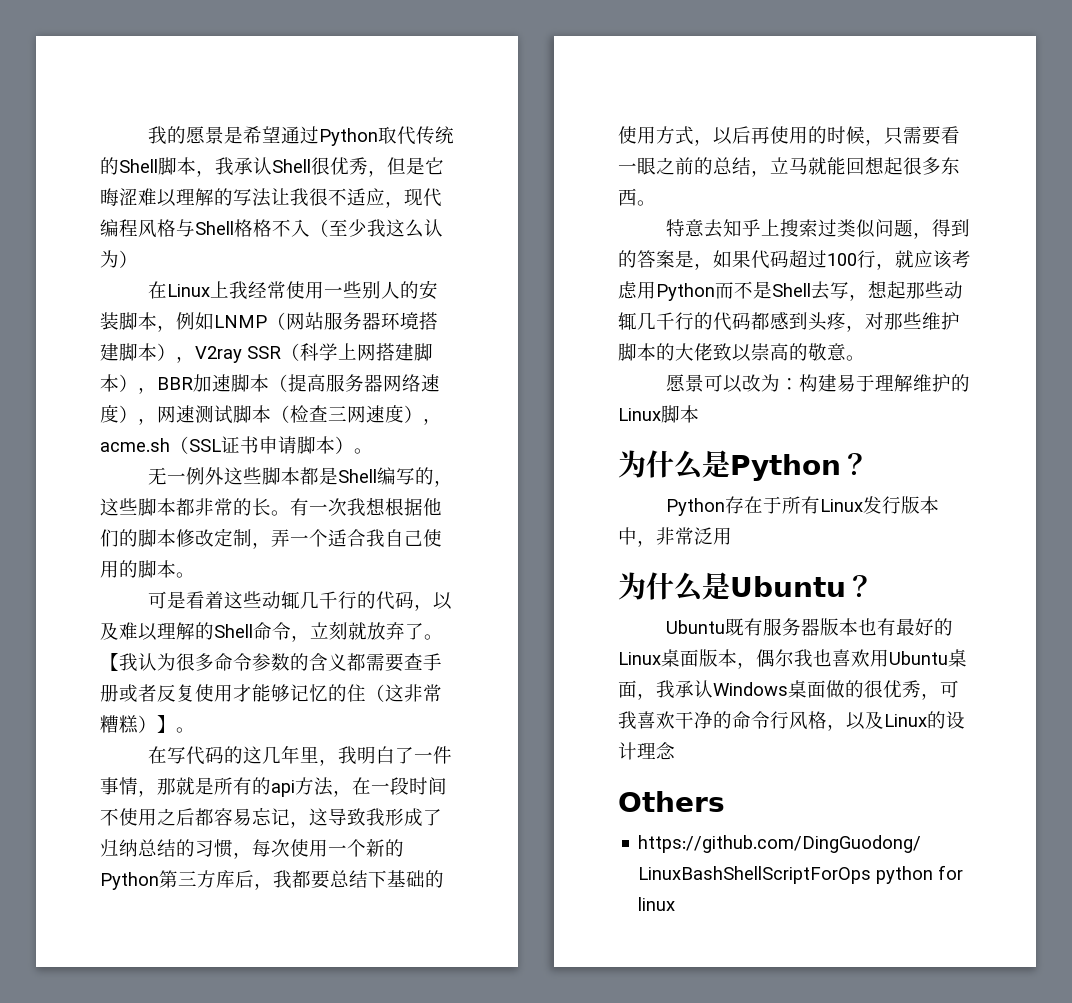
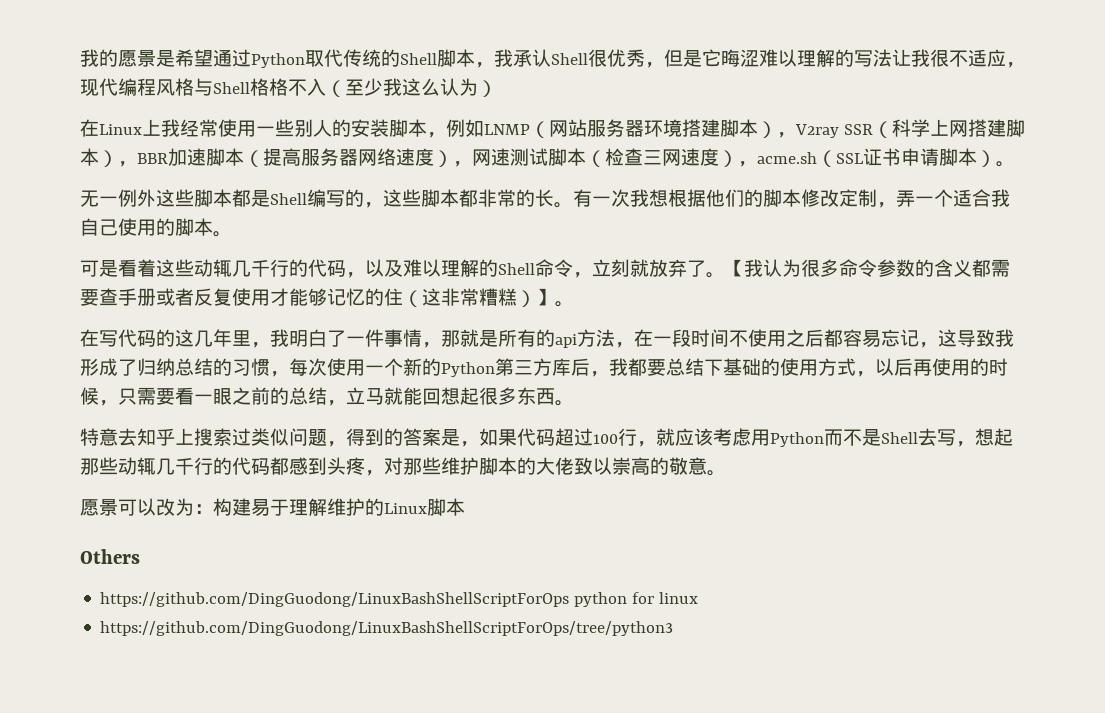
[618,450,870,481] [665,496,939,516] [618,527,732,547] [618,572,874,602] [665,618,953,636] [618,649,967,669] [618,680,959,700] [618,711,965,731] [618,742,675,760] // 为什么是Python？ // Python存在于所有Linux发行版本中，非常泛用 // 为什么是Ubuntu？ // Ubuntu既有服务器版本也有最好的Linux桌面版本，偶尔我也喜欢用Ubuntu桌面，我承认Windows桌面做的很优秀，可我喜欢干净的命令行风格，以及Linux的设计理念 -> (465, 507) none
(676, 904) none -> [100,621,674,636] // https://github.com/DingGuodong/LinuxBashShellScriptForOps/tree/python3

